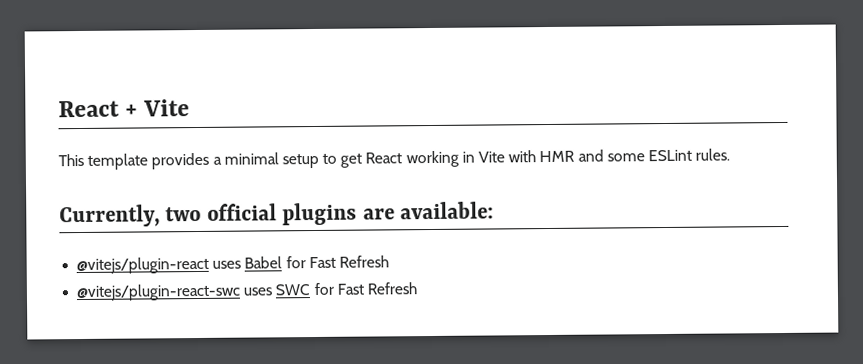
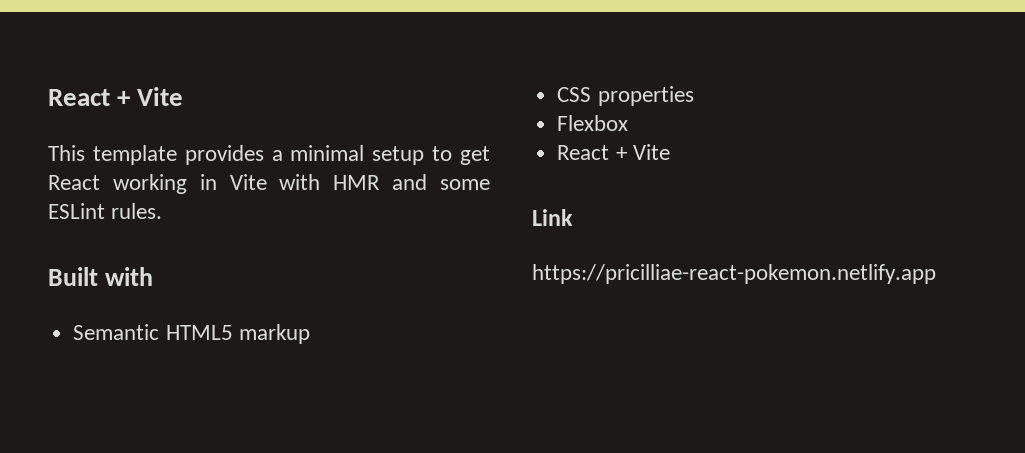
[59,201,495,228] [76,255,389,275] [76,282,417,302] Currently, two official plugins are available: // @vitejs/plugin-react uses Babel for Fast Refresh // @vitejs/plugin-react-swc uses SWC for Fast Refresh -> [48,267,153,286] [73,324,310,344] [557,86,694,106] [557,115,629,131] [557,144,670,160] [532,209,573,226] [532,264,936,284] Built with // Semantic HTML5 markup // CSS properties // Flexbox // React + Vite // Link // https://pricilliae-react-pokemon.netlify.app

